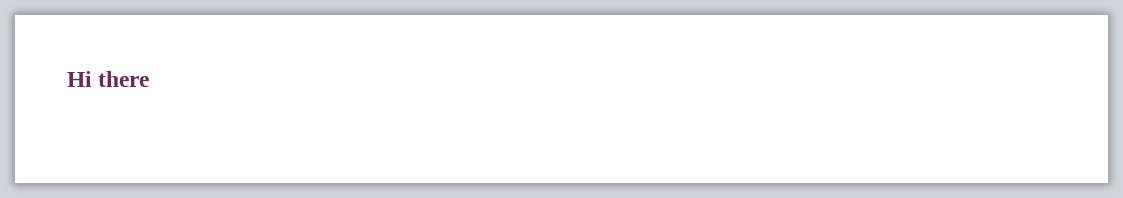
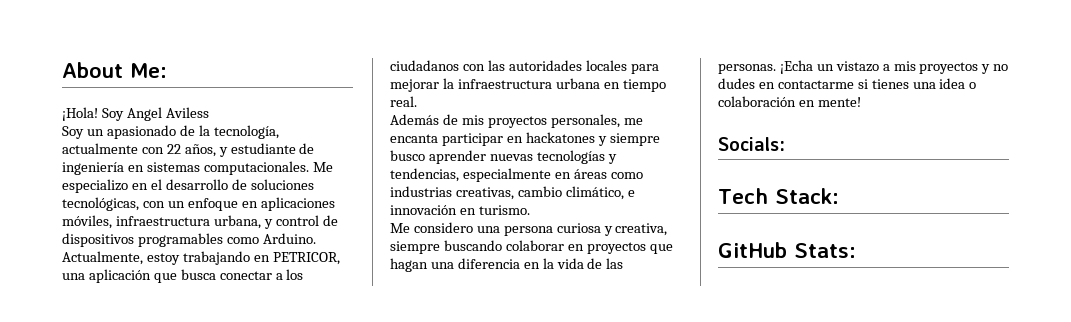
[67,71,150,87] Hi there -> [62,62,167,78] [62,107,209,121] [62,125,279,139] [62,143,315,157] [62,161,333,175] [62,179,314,193] [62,197,335,211] [62,215,338,229] [62,233,316,247] [62,251,340,265] [62,269,304,283] [390,60,659,74] [390,78,666,92] [390,96,417,107] [390,114,643,128] [390,132,660,146] [390,150,617,164] [390,168,643,182] [390,186,635,200] [390,205,530,215] [390,222,668,236] [390,240,673,254] [390,258,624,272] [718,60,1009,74] [718,78,977,89] [718,96,861,107] [718,137,785,151] [718,188,839,204] [718,242,856,258] About Me: // ¡Hola! Soy Angel Aviless // Soy un apasionado de la tecnología, actualmente con 22 años, y estudiante de ingeniería en sistemas computacionales. Me especializo en el desarrollo de soluciones tecnológicas, con un enfoque en aplicaciones móviles, infraestructura urbana, y control de dispositivos programables como Arduino. Actualmente, estoy trabajando en PETRICOR, una aplicación que busca conectar a los ciudadanos con las autoridades locales para mejorar la infraestructura urbana en tiempo real. // Además de mis proyectos personales, me encanta participar en hackatones y siempre busco aprender nuevas tecnologías y tendencias, especialmente en áreas como industrias creativas, cambio climático, e innovación en turismo. // Me considero una persona curiosa y creativa, siempre buscando colaborar en proyectos que hagan una diferencia en la vida de las personas. ¡Echa un vistazo a mis proyectos y no dudes en contactarme si tienes una idea o colaboración en mente! // Socials: // Tech Stack: // GitHub Stats:

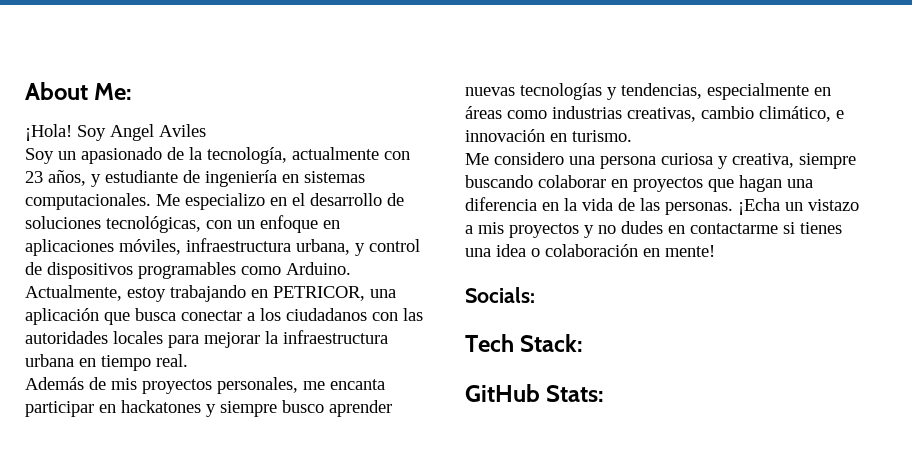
[165,107,209,118] Aviless -> [159,124,206,137] Aviles
[166,144,181,154] 22 -> [25,171,43,183] 23

